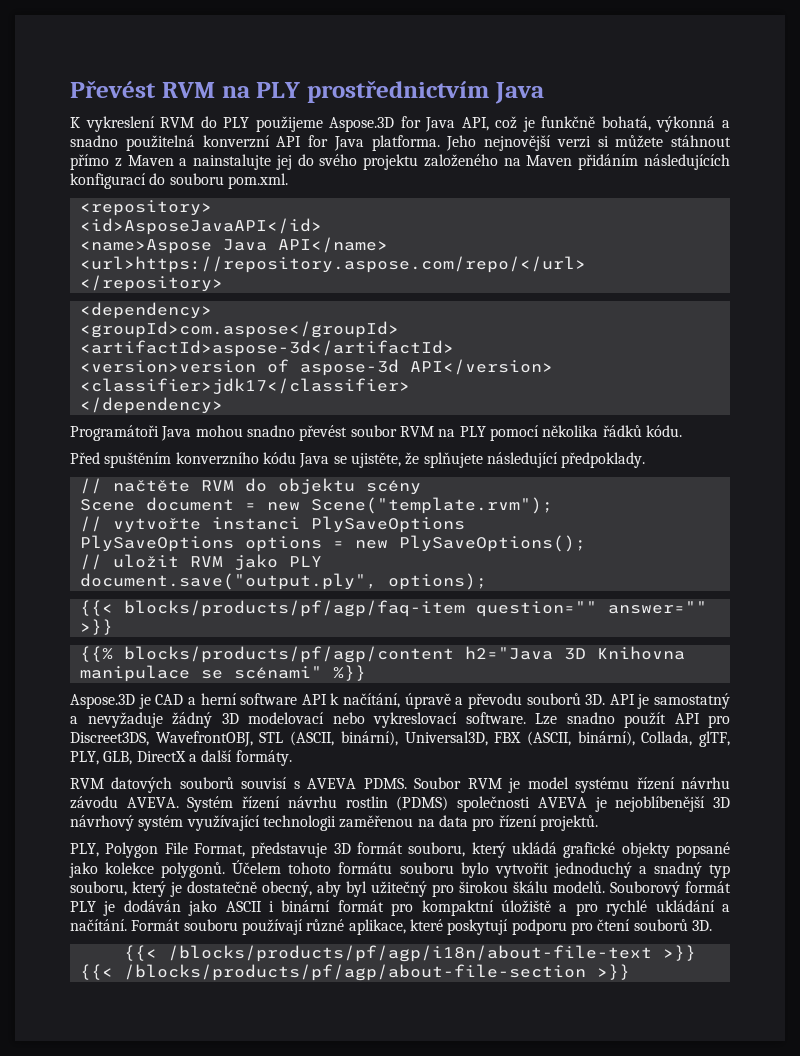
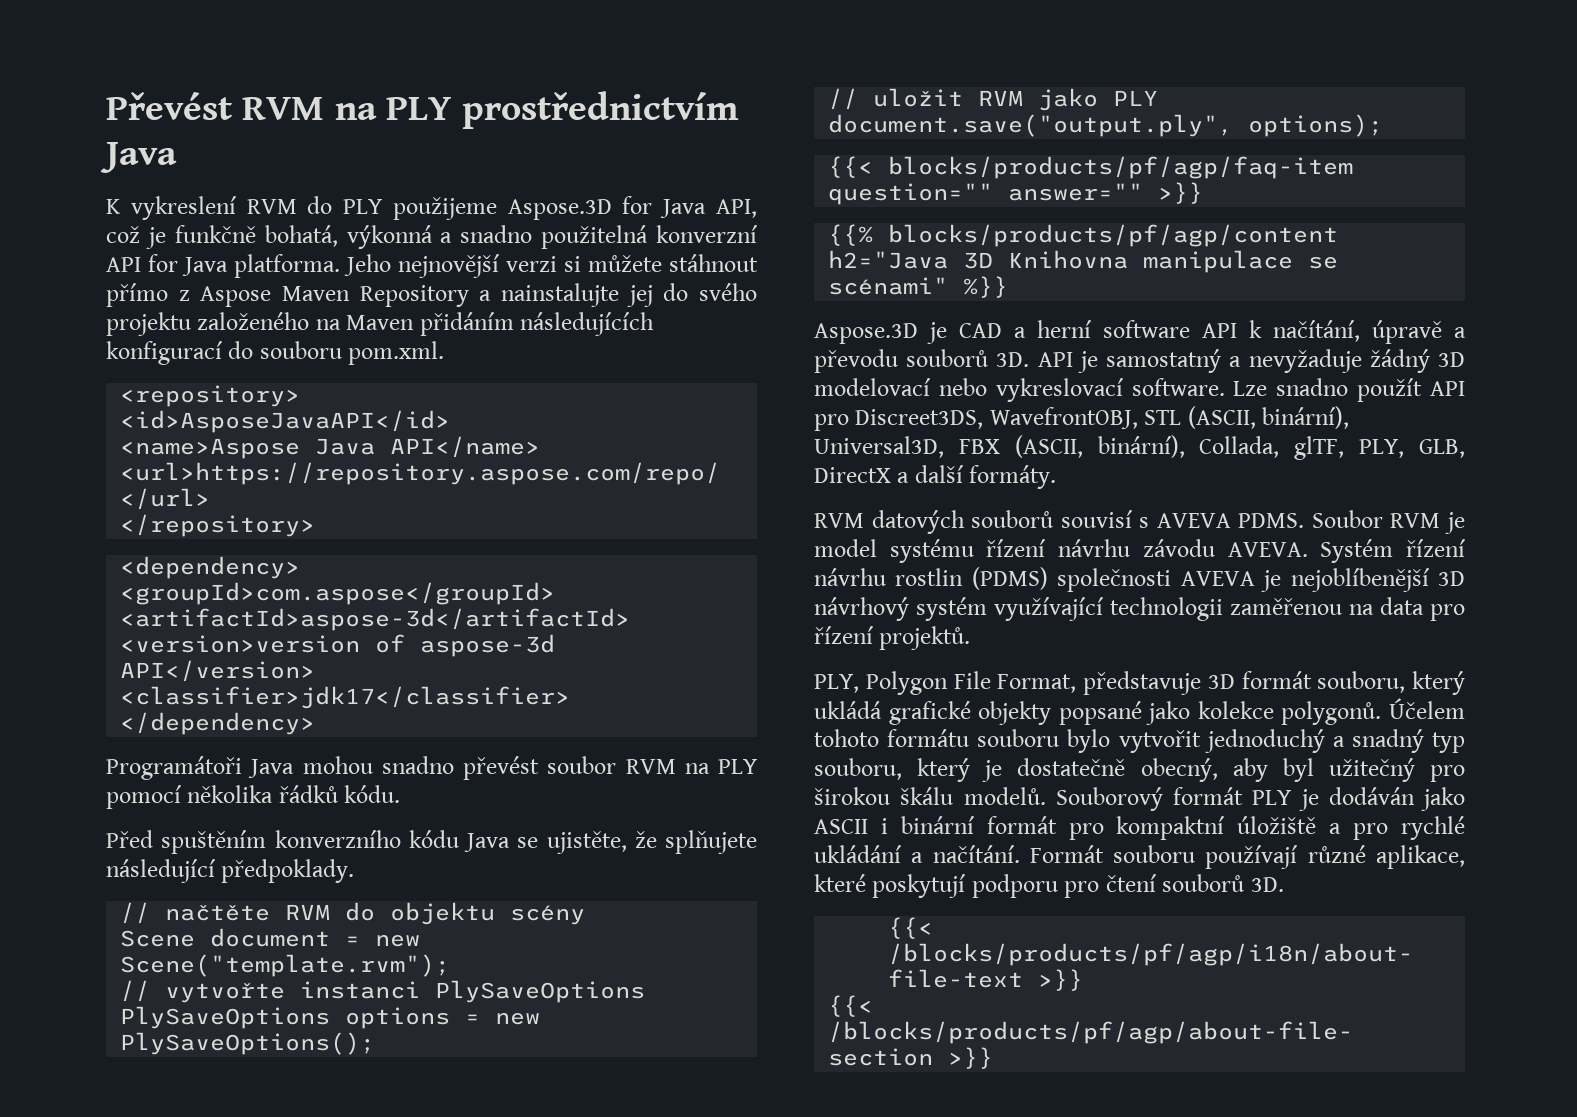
[127,155,174,166] Maven -> [200,285,469,307] Aspose Maven Repository

